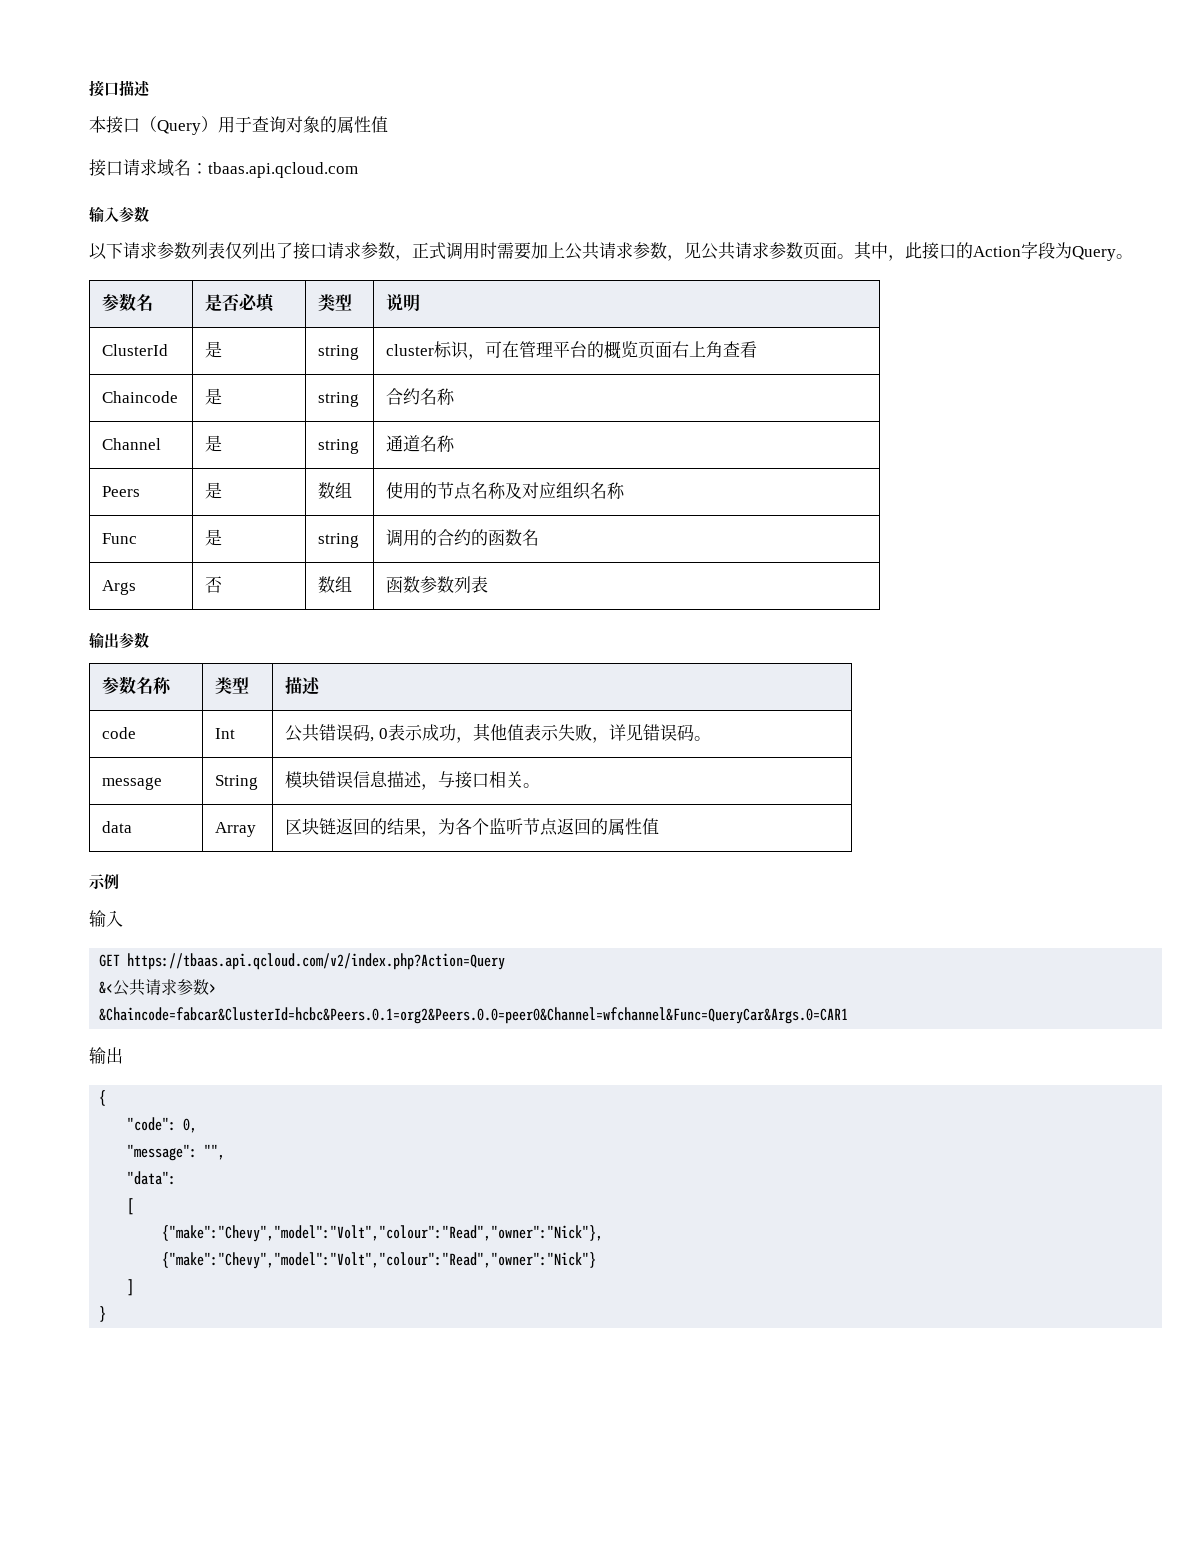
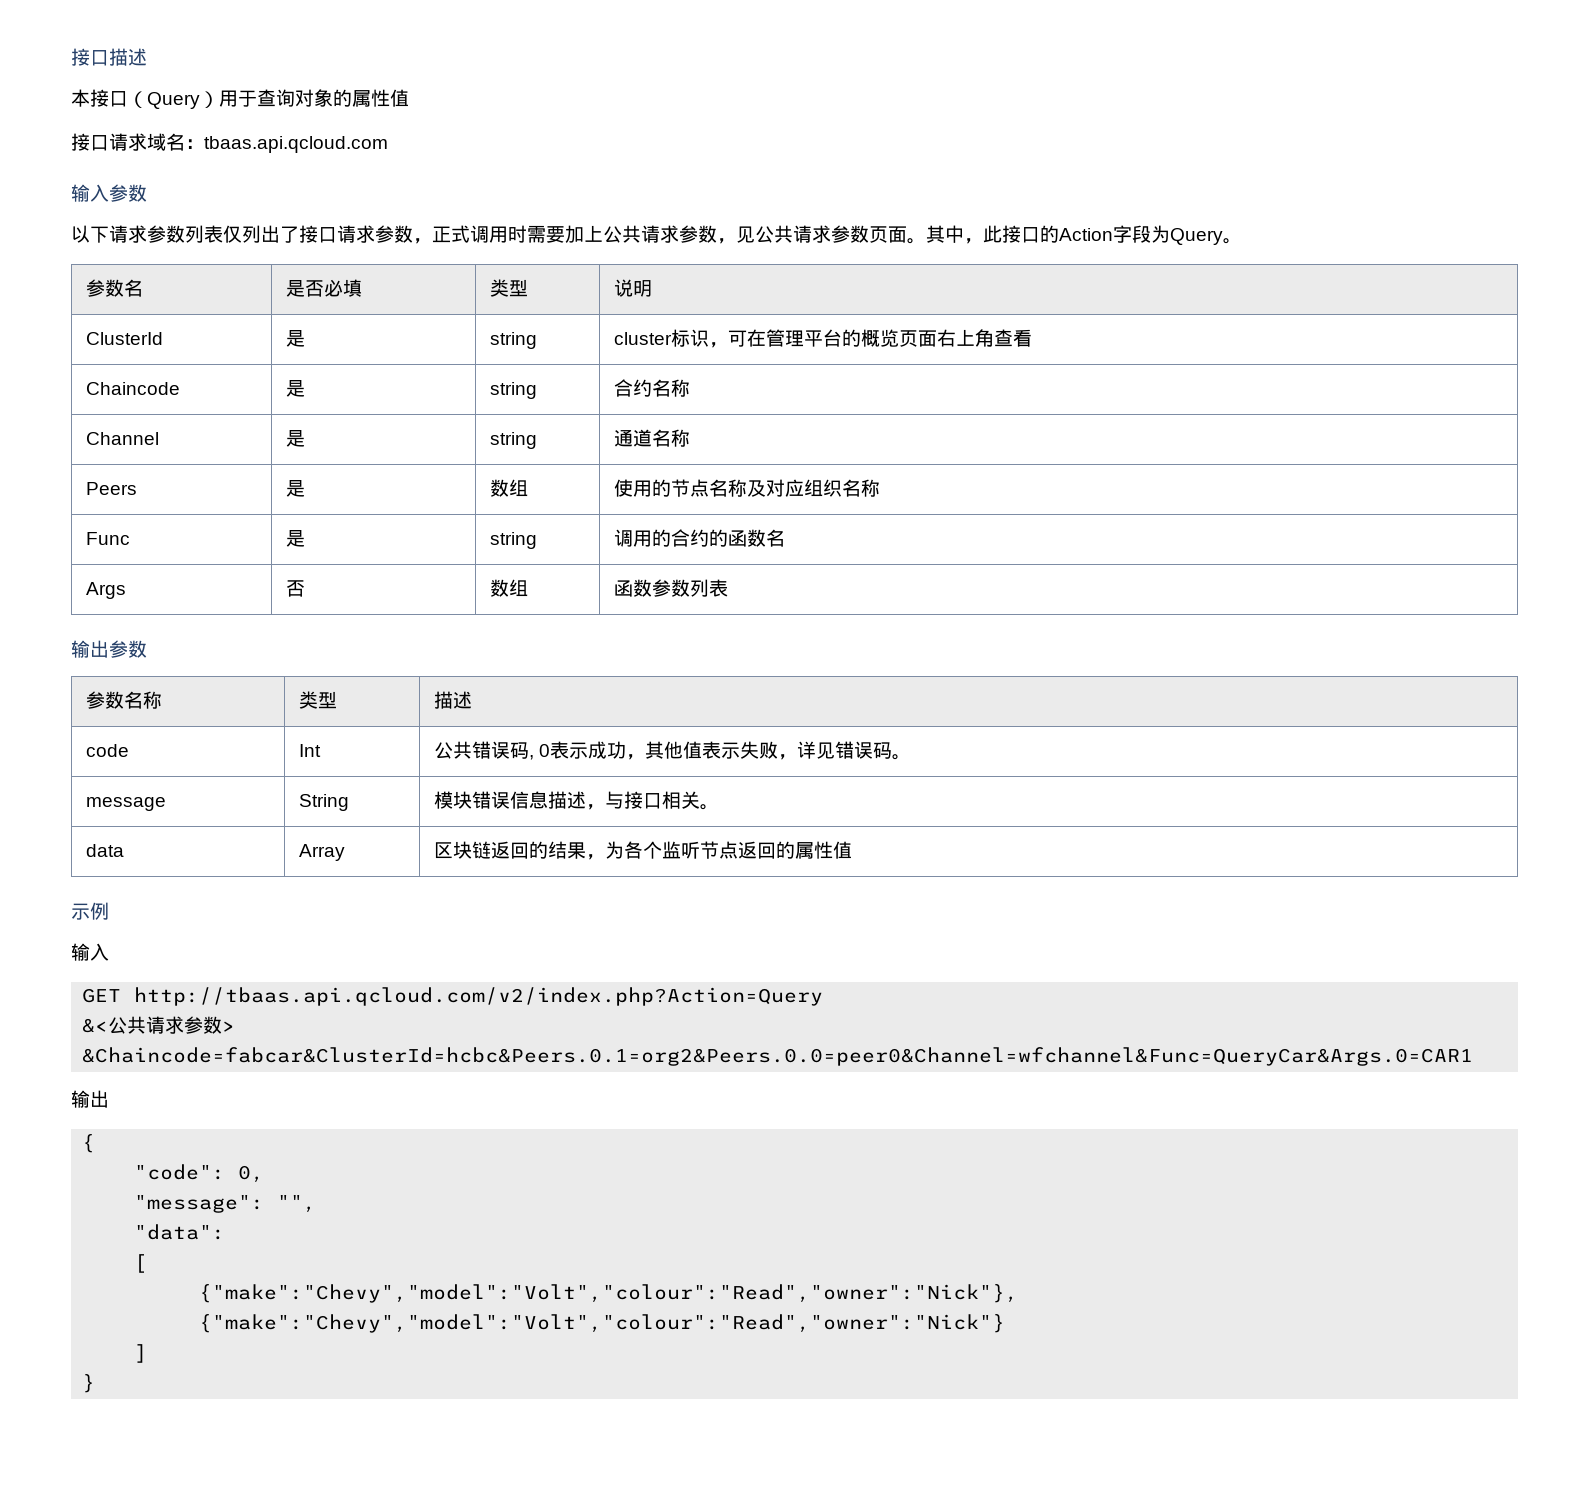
[127,953,506,970] https://tbaas.api.qcloud.com/v2/index.php?Action=Query -> [134,987,824,1006] http://tbaas.api.qcloud.com/v2/index.php?Action=Query

